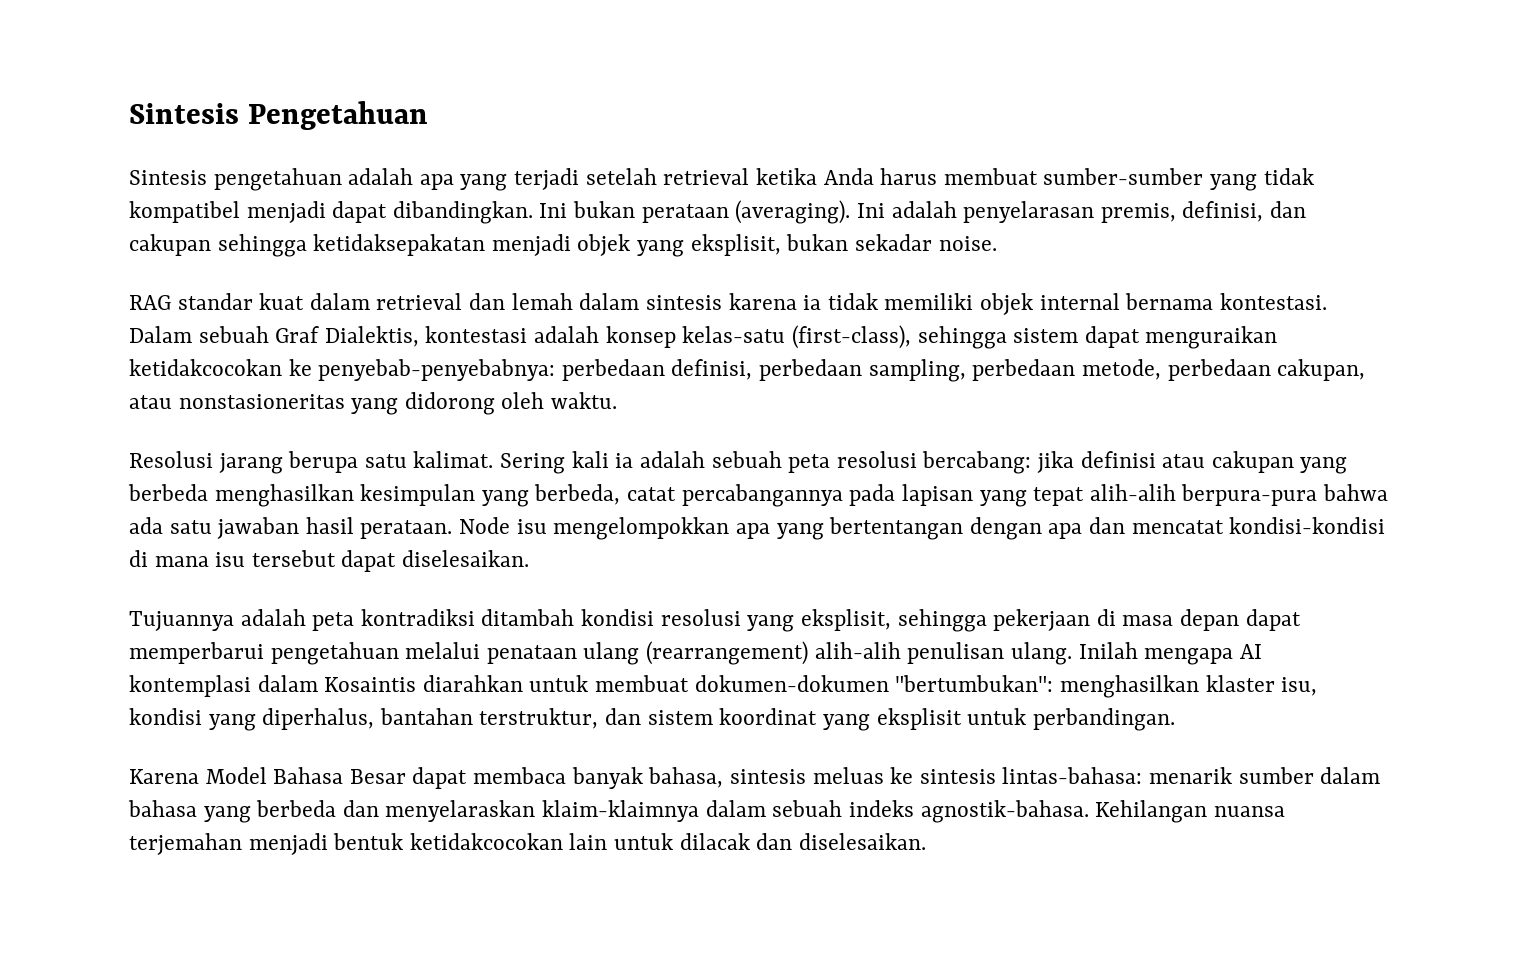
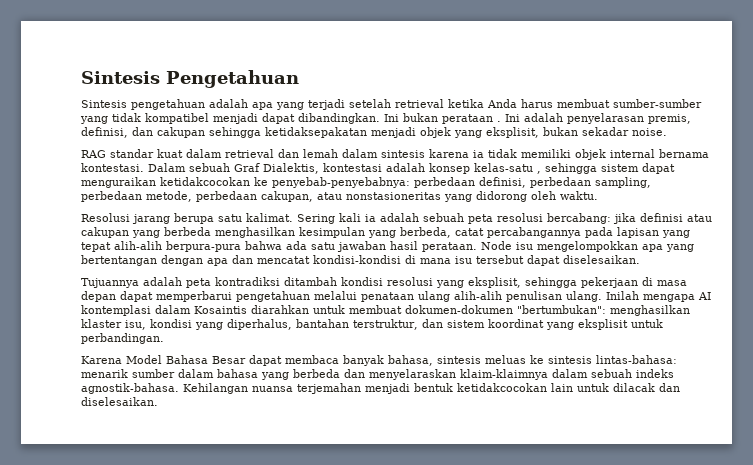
[735,200,851,224] (averaging). -> [497,121,501,122] .
[791,325,911,349] (first-class), -> [537,171,541,174] ,
[646,641,809,665] (rearrangement) -> (450, 296) none

